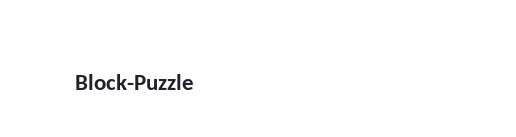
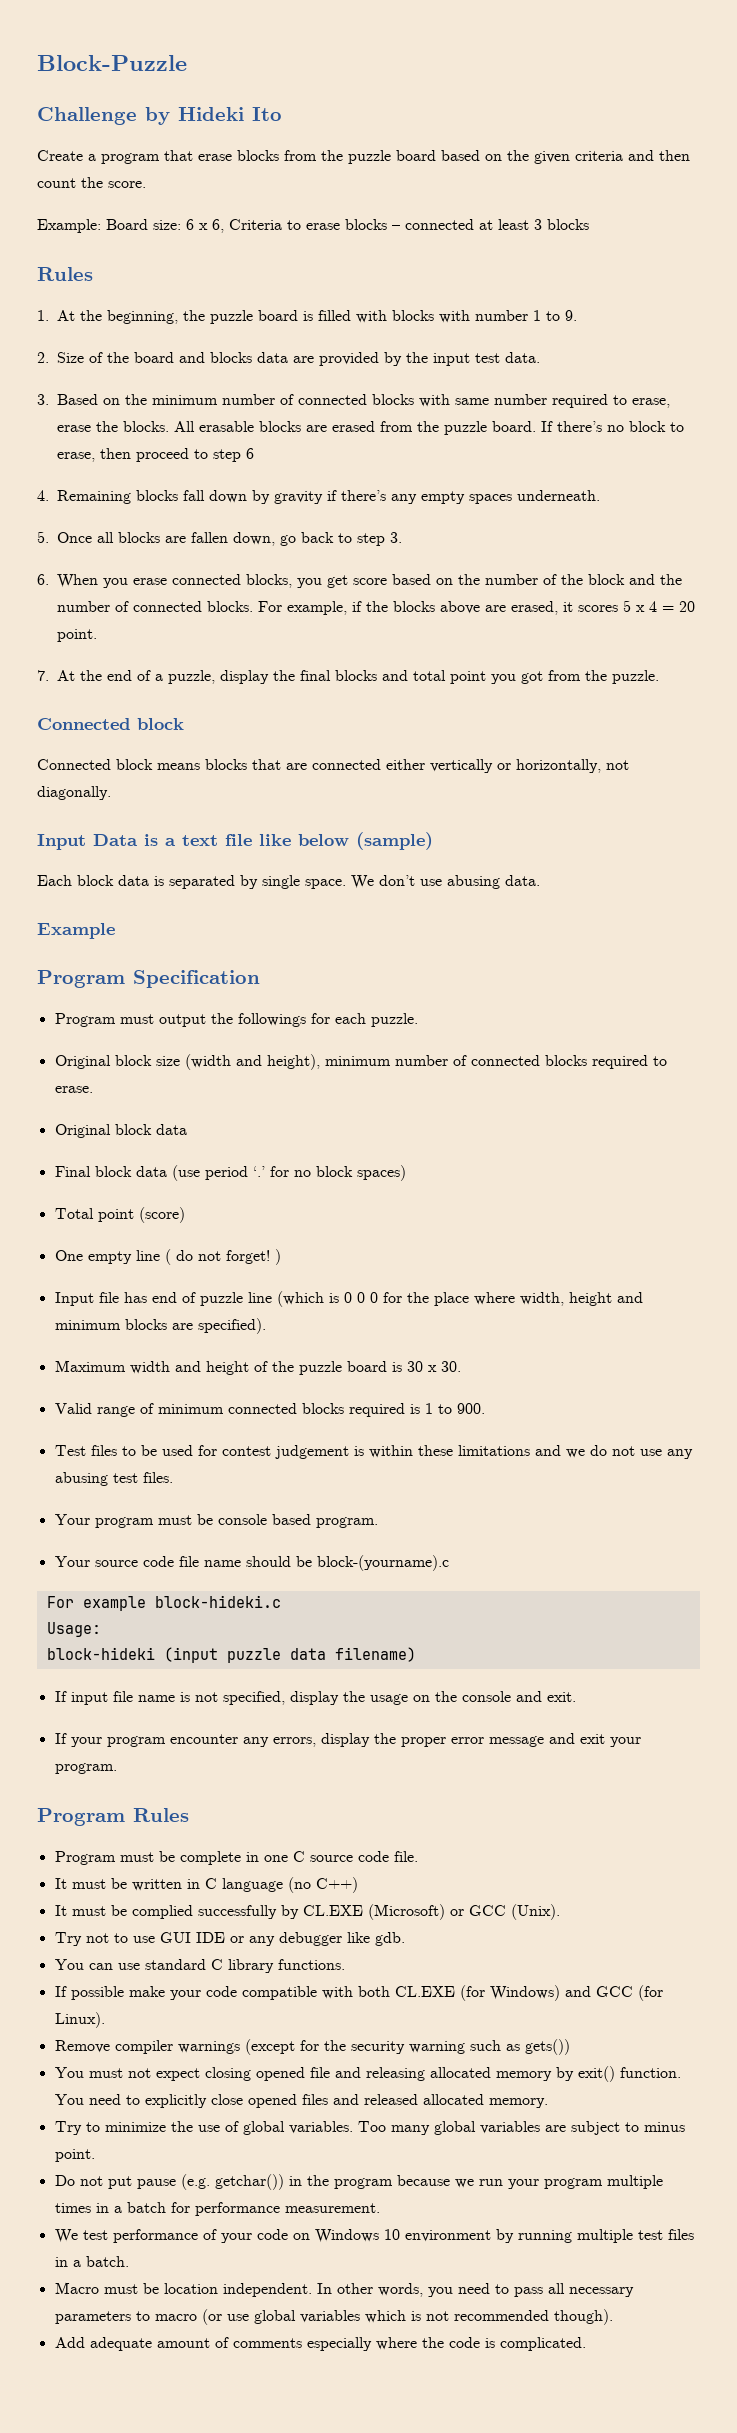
(194, 82) none -> [37,107,282,125] [37,150,690,164] [37,177,146,188] [37,219,589,233] [37,267,93,281] [37,310,577,324] [37,352,540,366] [37,394,670,408] [57,421,684,435] [57,448,254,462] [37,490,600,504] [37,531,402,546] [37,574,682,588] [57,600,695,615] [57,629,97,642] [37,670,659,684] [37,718,184,730] [37,759,629,773] [37,786,111,800] [37,832,433,850] [37,875,540,889] [37,923,115,939] [37,970,260,988] [54,1013,418,1027] [54,1054,667,1070] [54,1086,93,1093] [54,1124,187,1138] [54,1165,406,1181] [54,1207,185,1223] [54,1249,281,1265] [54,1291,643,1307] [54,1318,266,1334] [54,1360,461,1375] [54,1403,485,1417] [54,1445,693,1459] [54,1472,173,1486] [54,1514,378,1528] [54,1555,449,1571] [46,1595,281,1611] [46,1622,101,1637] [46,1647,416,1663] [54,1691,576,1705] [54,1733,641,1747] [54,1763,117,1774] [37,1808,189,1826] [54,1851,418,1865] [54,1877,358,1893] [54,1904,560,1920] [54,1932,405,1946] [54,1959,345,1973] [54,1985,663,2001] [54,2012,105,2028] [54,2039,570,2055] [54,2066,681,2082] [54,2094,548,2108] [54,2121,685,2135] [54,2149,95,2162] [54,2174,663,2190] [54,2202,380,2216] [54,2229,694,2243] [54,2256,129,2267] [54,2282,634,2297] [54,2309,613,2325] [54,2337,586,2351] // Challenge by Hideki Ito // Create a program that erase blocks from the puzzle board based on the given criteria and then count the score. // Example: Board size: 6 x 6, Criteria to erase blocks – connected at least 3 blocks // Rules // 1. At the beginning, the puzzle board is filled with blocks with number 1 to 9. // 2. Size of the board and blocks data are provided by the input test data. // 3. Based on the minimum number of connected blocks with same number required to erase, erase the blocks. All erasable blocks are erased from the puzzle board. If there’s no block to erase, then proceed to step 6 // 4. Remaining blocks fall down by gravity if there’s any empty spaces underneath. // 5. Once all blocks are fallen down, go back to step 3. // 6. When you erase connected blocks, you get score based on the number of the block and the number of connected blocks. For example, if the blocks above are erased, it scores 5 x 4 = 20 point. // 7. At the end of a puzzle, display the final blocks and total point you got from the puzzle. // Connected block // Connected block means blocks that are connected either vertically or horizontally, not diagonally. // Input Data is a text file like below (sample) // Each block data is separated by single space. We don’t use abusing data. // Example // Program Specification // Program must output the followings for each puzzle. // Original block size (width and height), minimum number of connected blocks required to erase. // Original block data // Final block data (use period ‘.’ for no block spaces) // Total point (score) // One empty line ( do not forget! ) // Input file has end of puzzle line (which is 0 0 0 for the place where width, height and minimum blocks are specified). // Maximum width and height of the puzzle board is 30 x 30. // Valid range of minimum connected blocks required is 1 to 900. // Test files to be used for contest judgement is within these limitations and we do not use any abusing test files. // Your program must be console based program. // Your source code file name should be block-(yourname).c // For example block-hideki.c // Usage: // block-hideki (input puzzle data filename) // If input file name is not specified, display the usage on the console and exit. // If your program encounter any errors, display the proper error message and exit your program. // Program Rules // Program must be complete in one C source code file. // It must be written in C language (no C++) // It must be complied successfully by CL.EXE (Microsoft) or GCC (Unix). // Try not to use GUI IDE or any debugger like gdb. // You can use standard C library functions. // If possible make your code compatible with both CL.EXE (for Windows) and GCC (for Linux). // Remove compiler warnings (except for the security warning such as gets()) // You must not expect closing opened file and releasing allocated memory by exit() function. You need to explicitly close opened files and released allocated memory. // Try to minimize the use of global variables. Too many global variables are subject to minus point. // Do not put pause (e.g. getchar()) in the program because we run your program multiple times in a batch for performance measurement. // We test performance of your code on Windows 10 environment by running multiple test files in a batch. // Macro must be location independent. In other words, you need to pass all necessary parameters to macro (or use global variables which is not recommended though). // Add adequate amount of comments especially where the code is complicated.

